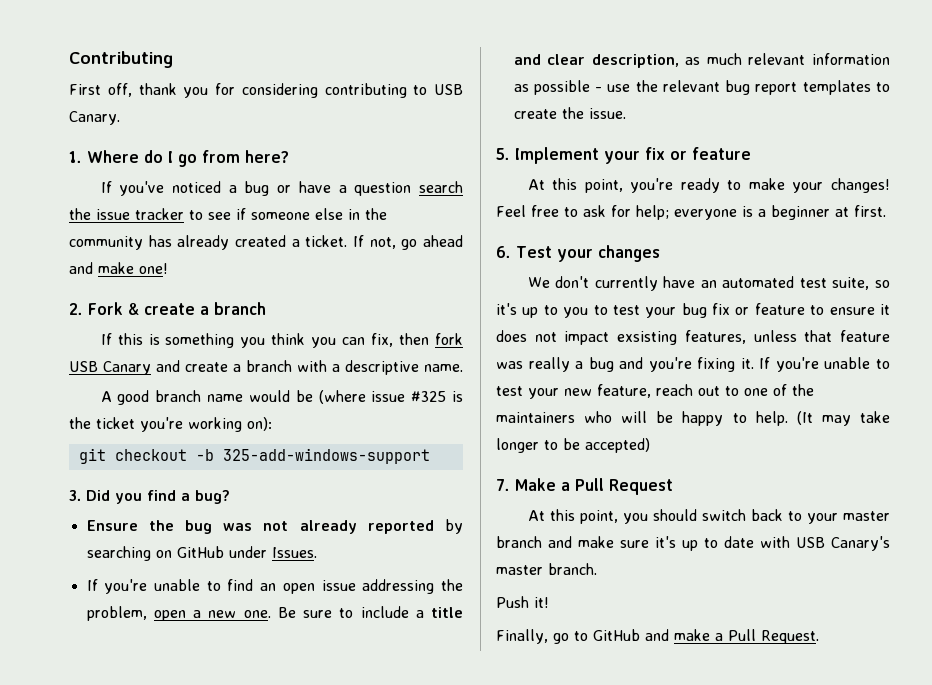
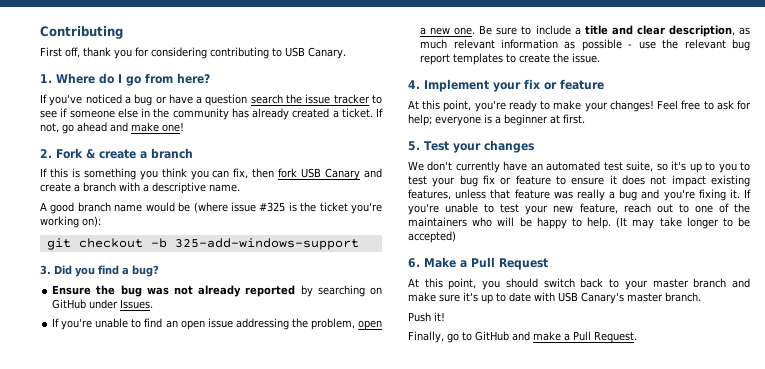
[496,148,510,160] 5. -> [408,80,420,89] 4.
[496,246,511,258] 6. -> [408,141,420,151] 5.
[617,331,678,345] exsisting -> [711,175,750,187] existing
[496,479,510,491] 7. -> [408,258,420,268] 6.

